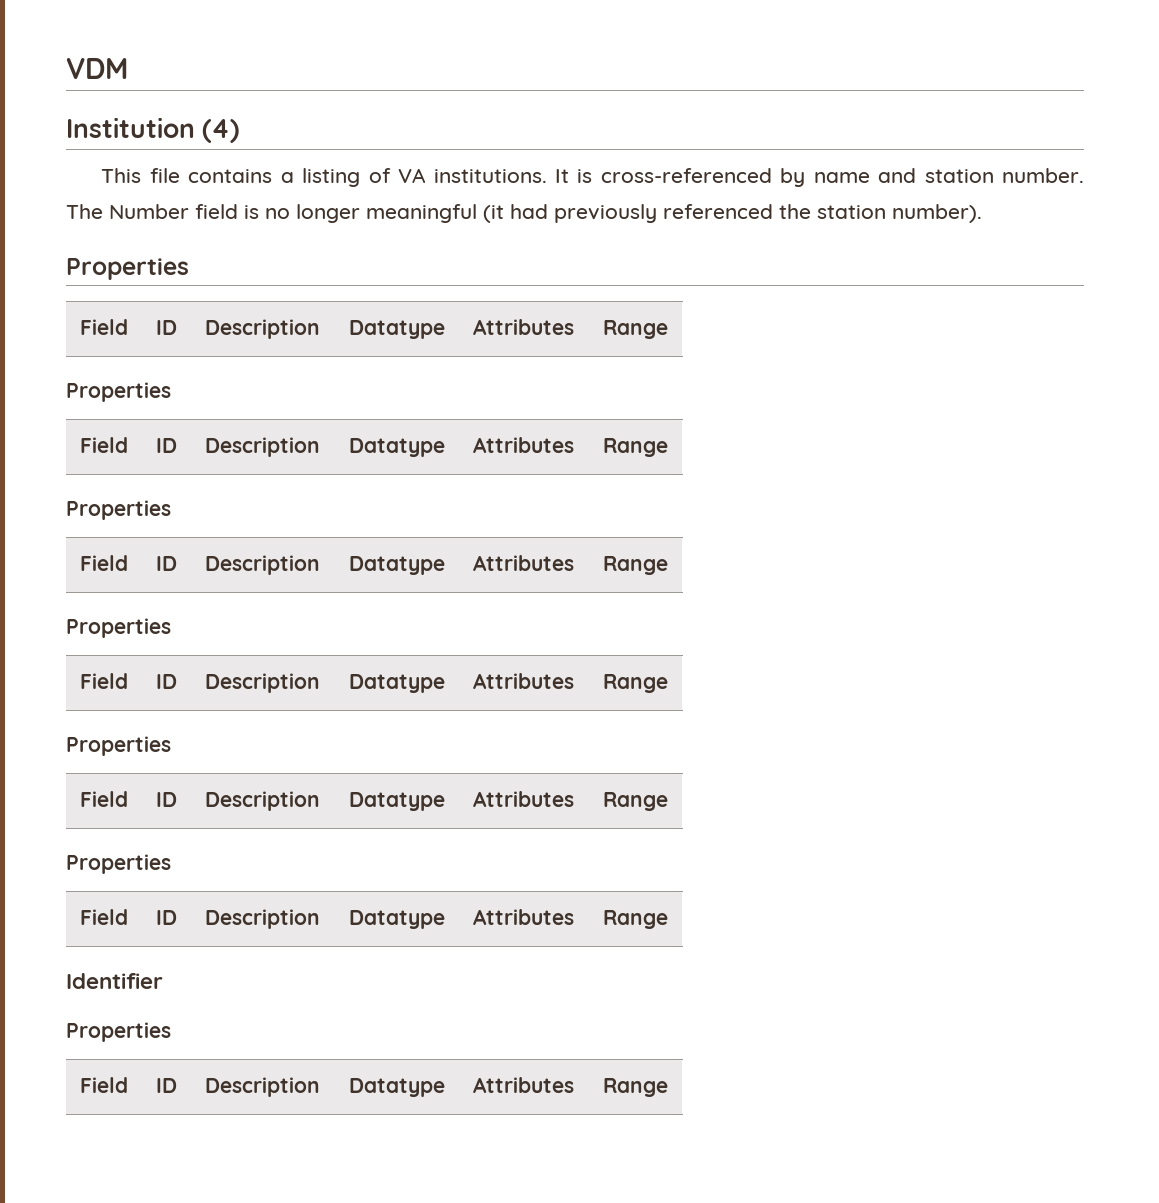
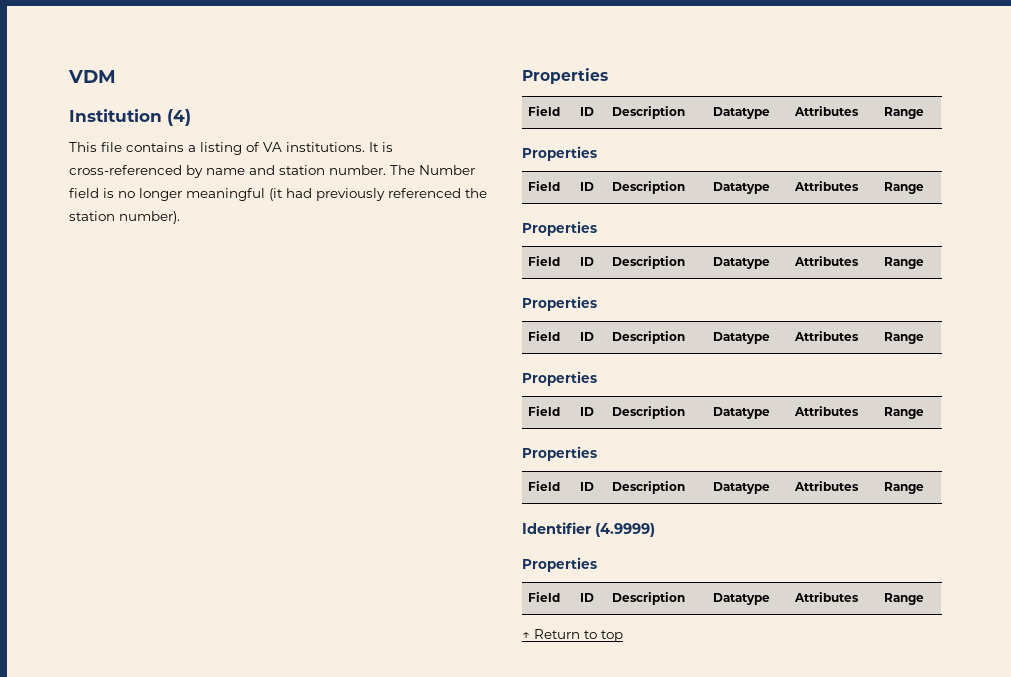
[66,1022,171,1042] [79,1077,128,1093] [155,1078,177,1093] [204,1077,320,1097] [348,1078,445,1097] [472,1077,574,1093] [602,1078,668,1097] // Properties // Field | ID | Description | Datatype | Attributes | Range -> [595,523,655,537] [522,557,597,572] [527,592,560,602] [579,593,594,602] [611,592,685,605] [712,593,770,605] [793,592,859,602] [883,593,924,605] [522,629,623,642] (4.9999) // Properties // Field | ID | Description | Datatype | Attributes | Range // ↑ Return to top

